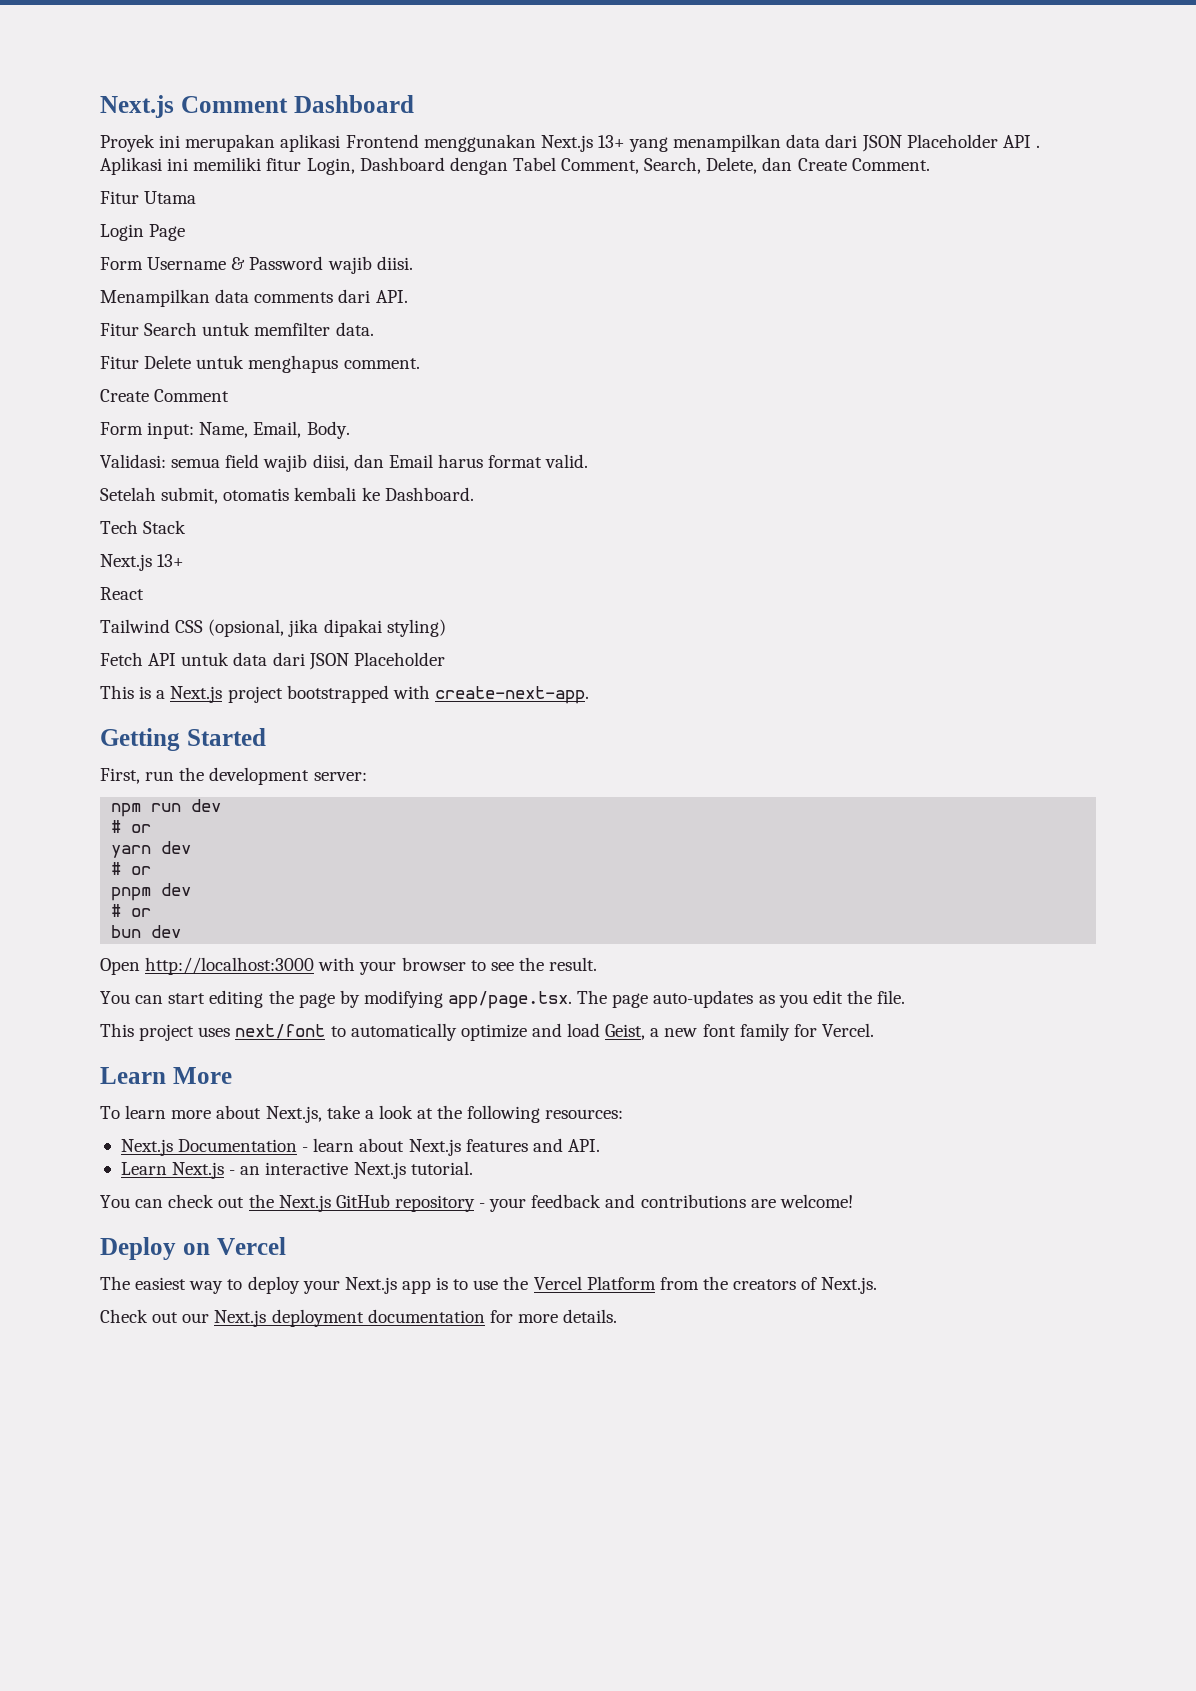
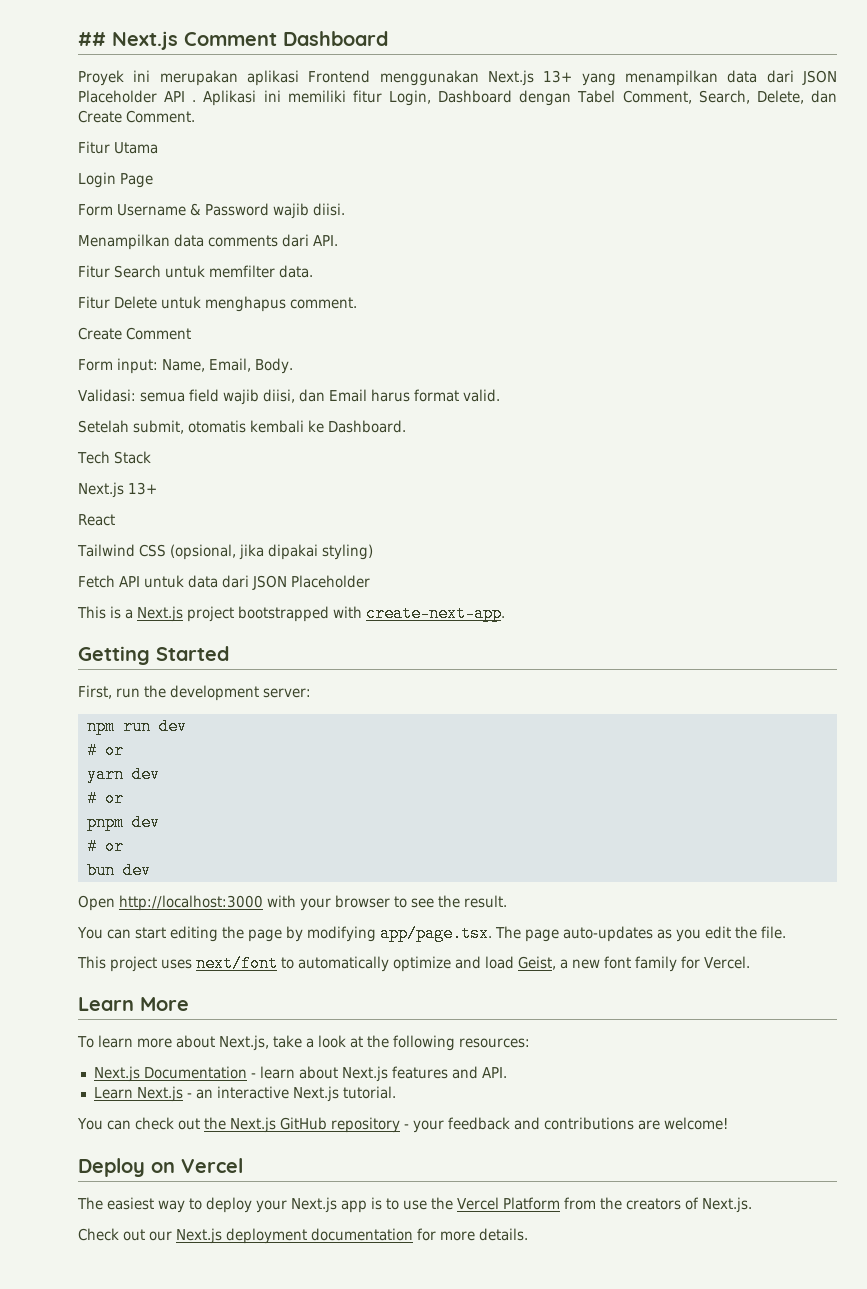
(100, 106) none -> [78,32,106,46] ##

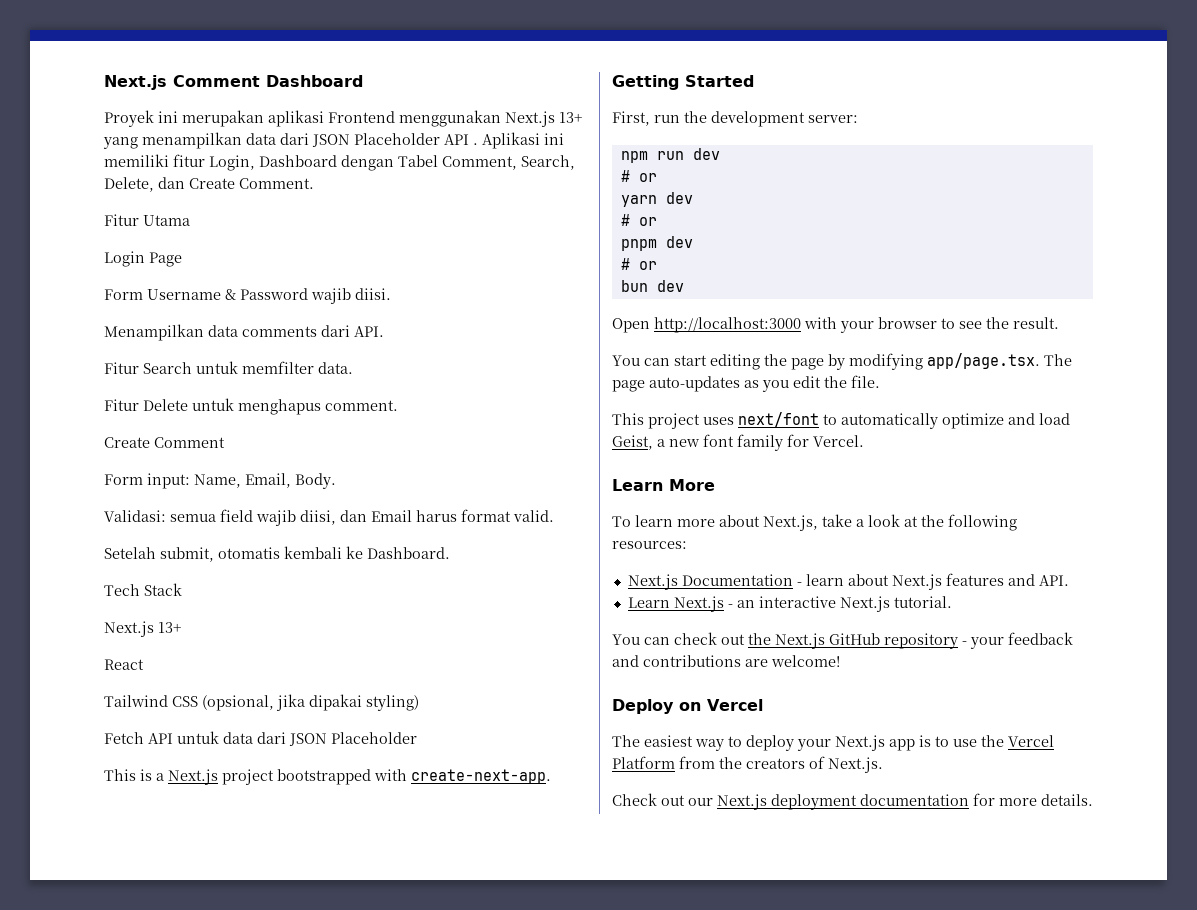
[78,32,106,46] ## -> (104, 82) none

